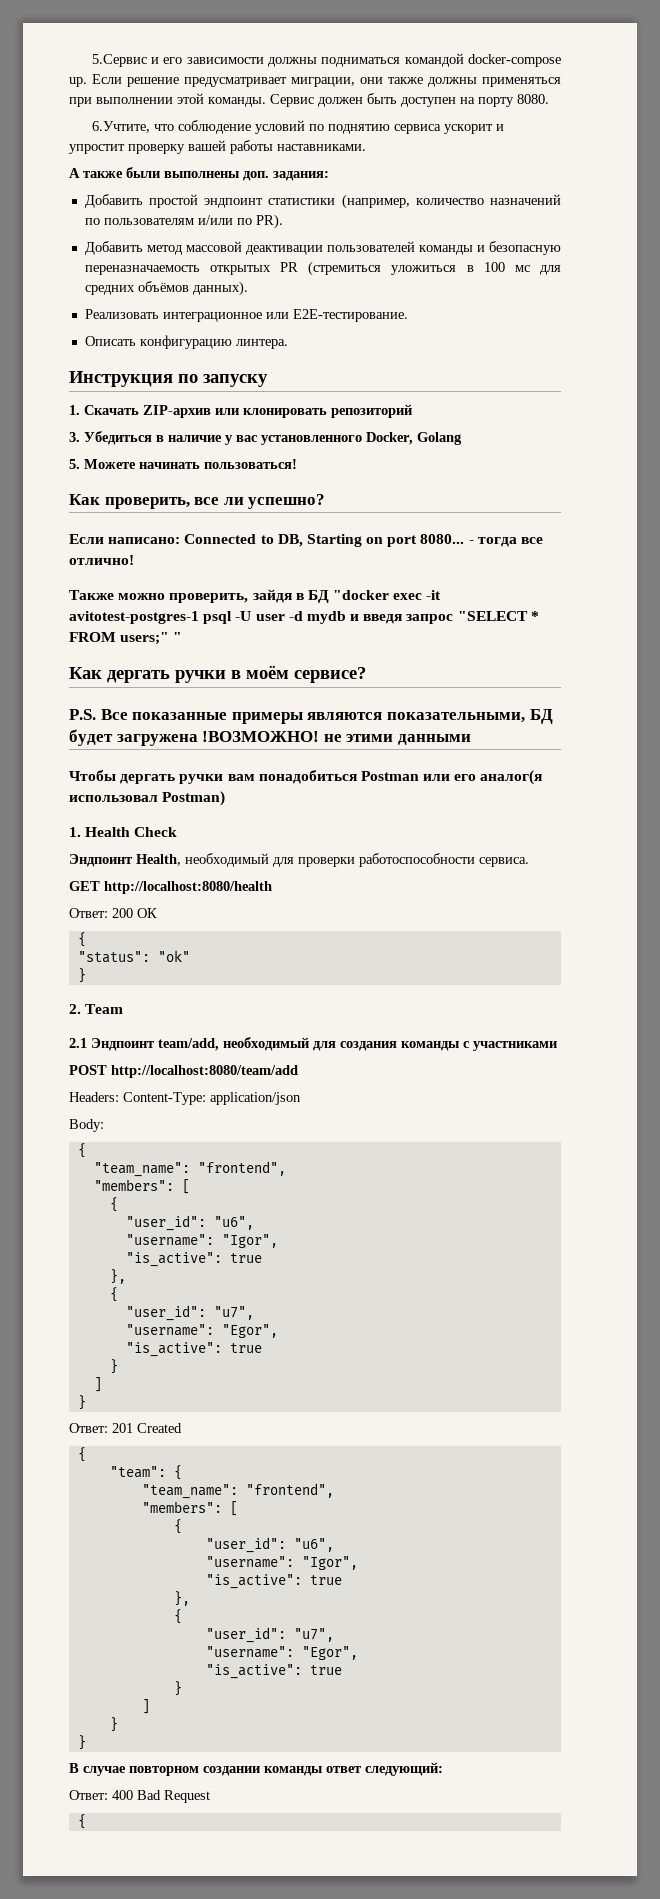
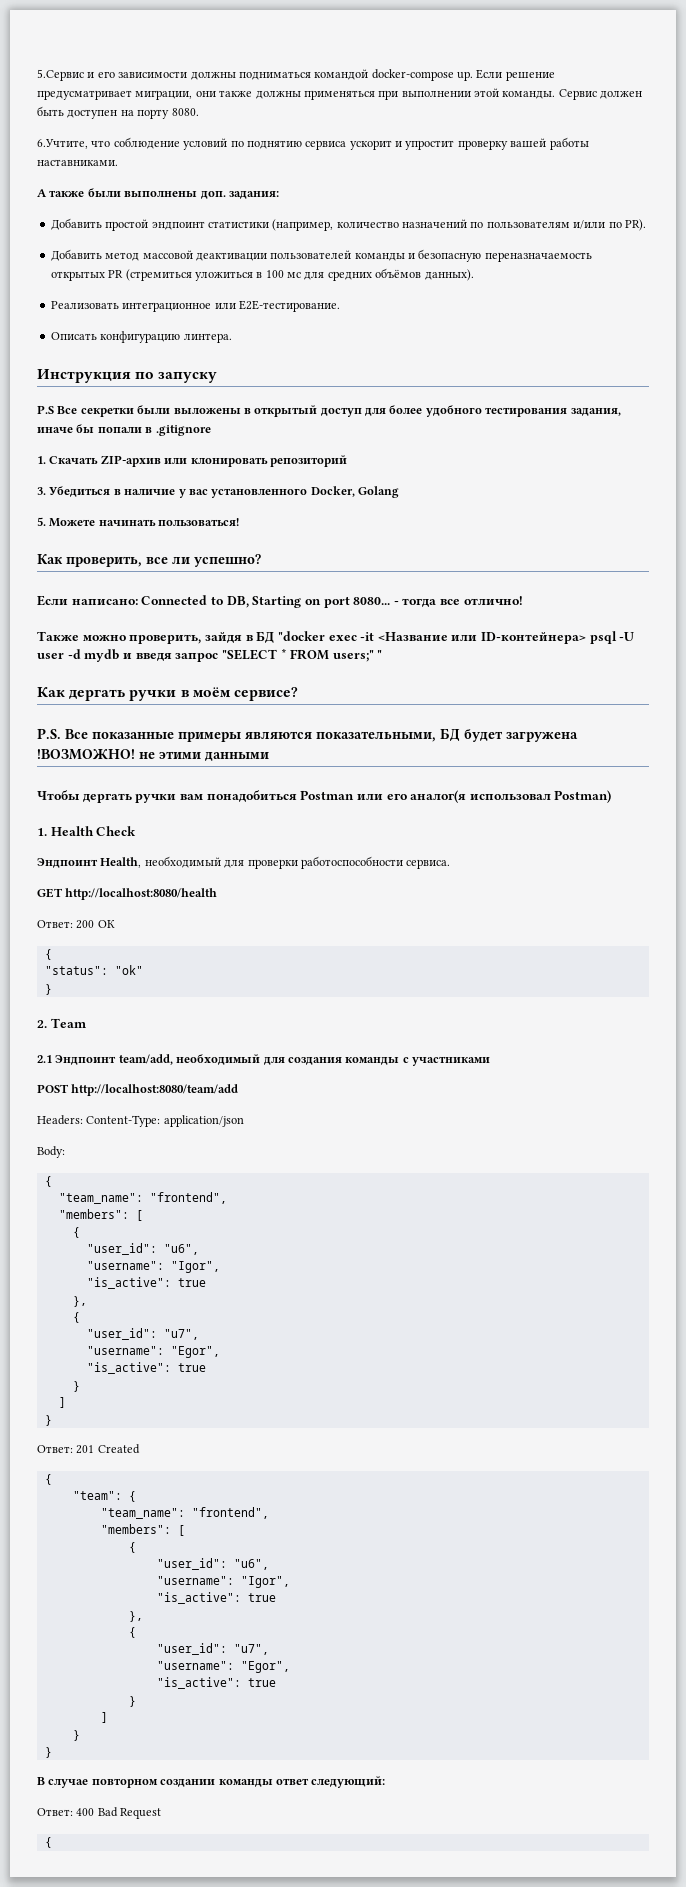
(268, 380) none -> [37,405,621,417] [37,424,211,436] // P.S Все секретки были выложены в открытый доступ для более удобного тестирования задания, иначе бы попали в .gitignore
[69,611,199,624] avitotest-postgres-1 -> [377,632,587,644] <Название или ID-контейнера>

